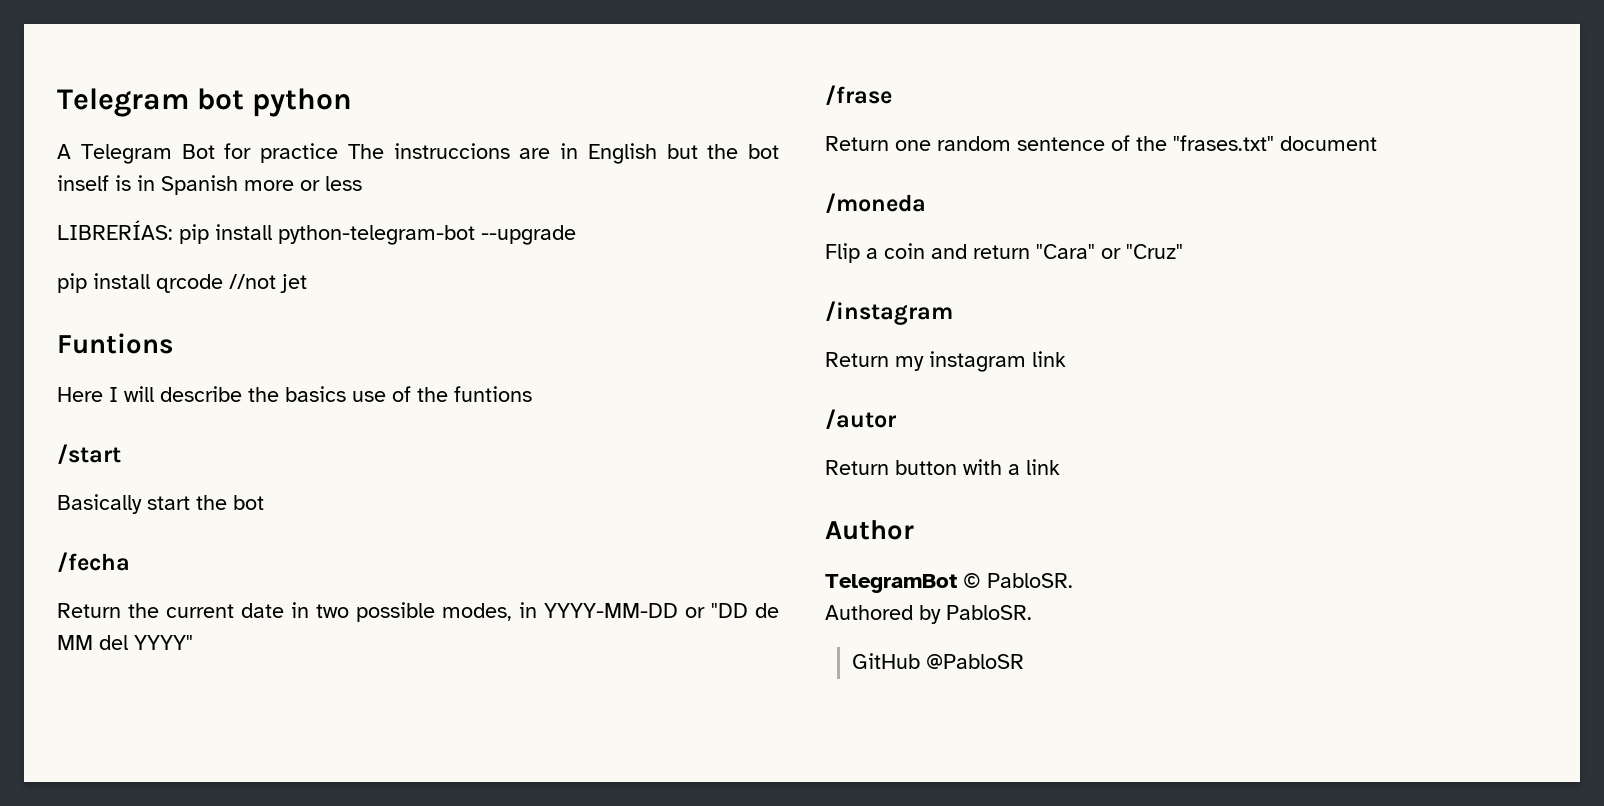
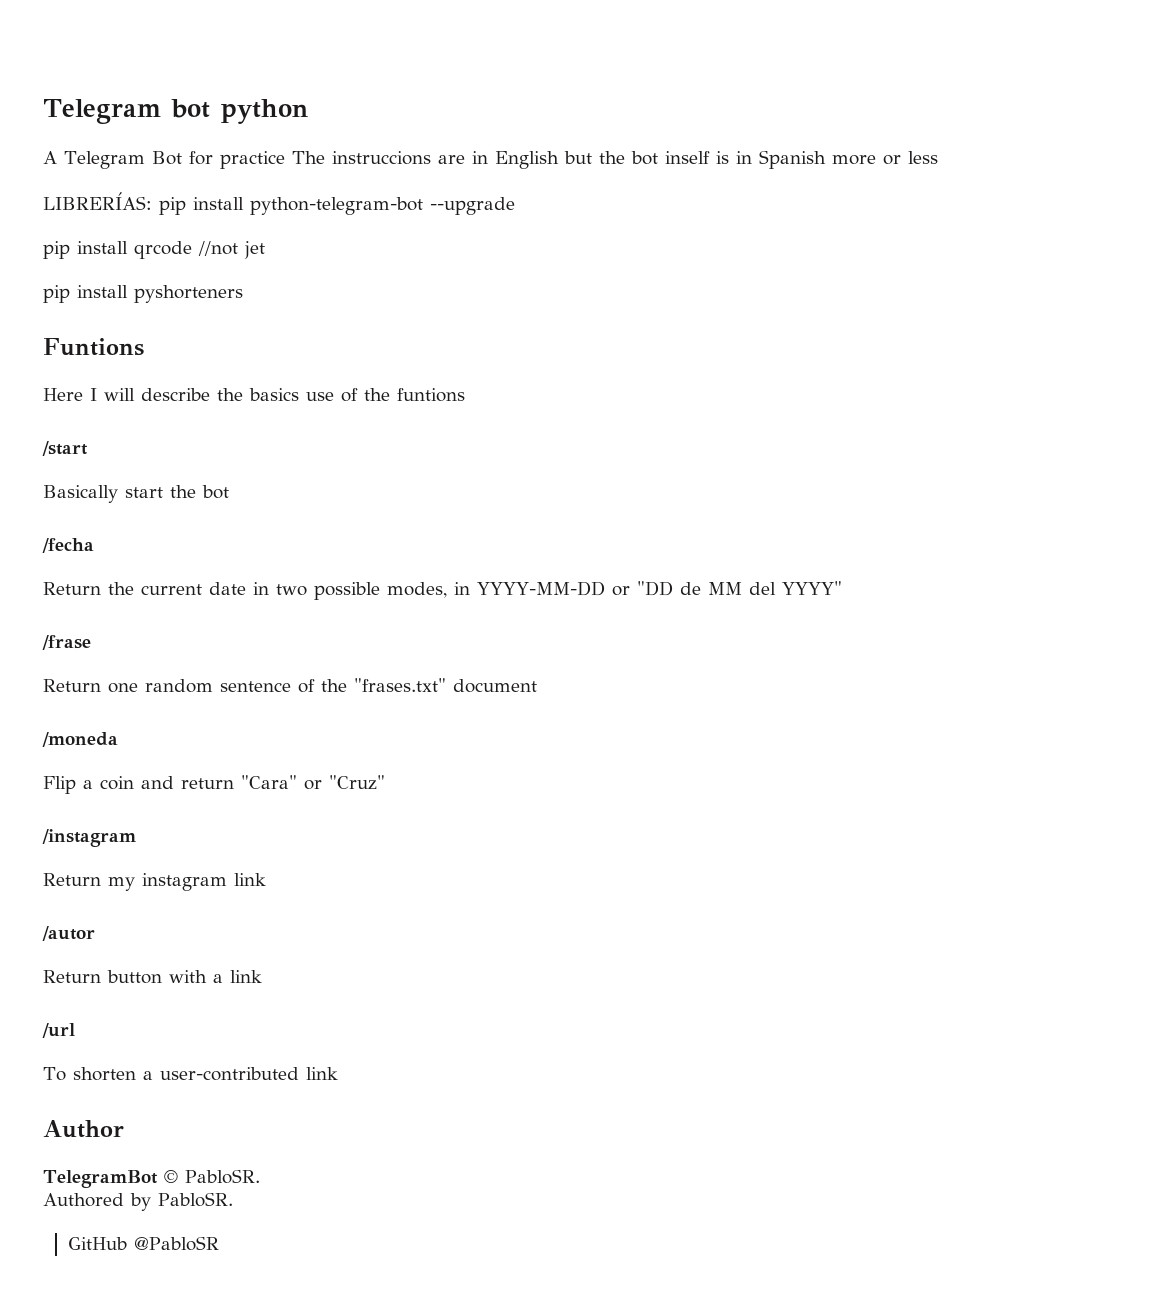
(307, 283) none -> [43,285,243,303] // pip install pyshorteners
(1060, 467) none -> [42,1023,75,1038] [43,1067,338,1081] // /url // To shorten a user-contributed link

